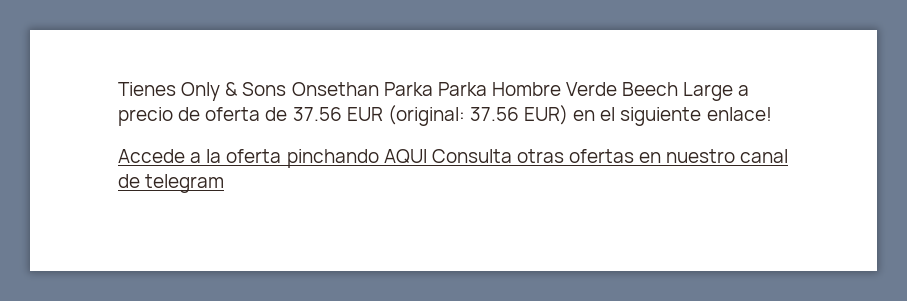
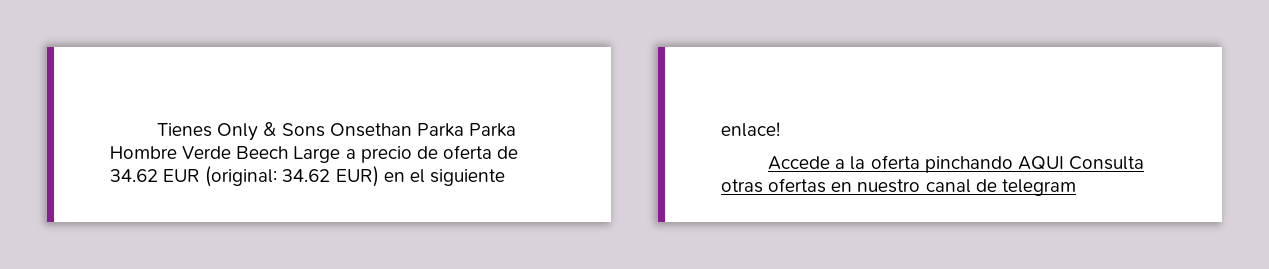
[292,107,342,121] 37.56 -> [110,169,158,182] 34.62
[469,107,519,121] 37.56 -> [282,169,331,182] 34.62

